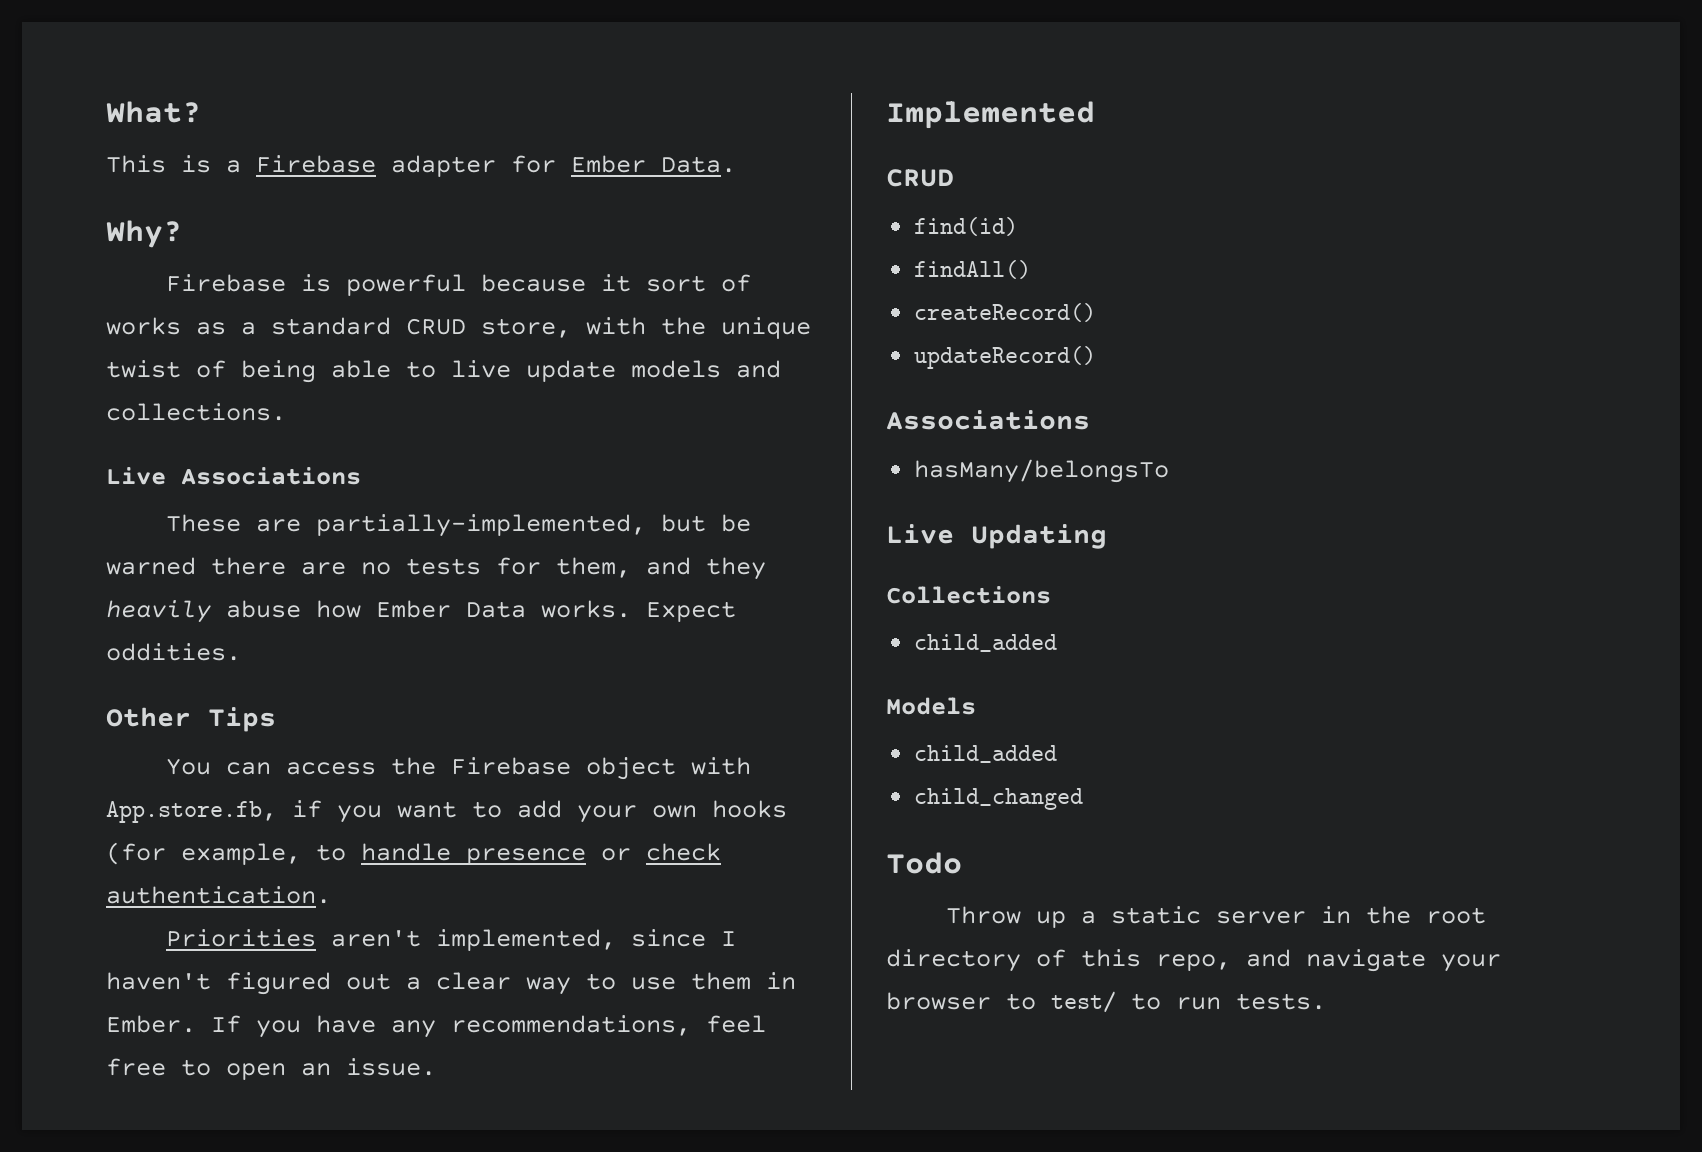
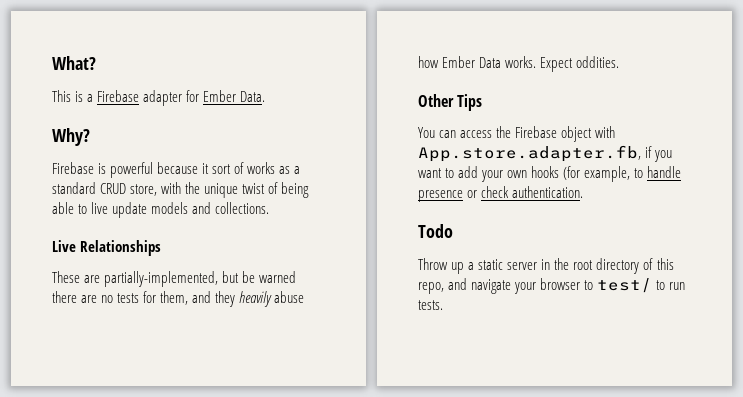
[181,467,361,485] Associations -> [80,240,162,256] Relationships
[106,801,277,823] App.store.fb, -> [418,145,641,162] App.store.adapter.fb,
[165,929,736,951] [106,972,796,995] [106,1015,766,1038] [106,1058,436,1080] [886,101,1095,129] [886,169,954,187] [914,217,1019,236] [914,260,1032,279] [914,303,1097,322] [914,346,1097,369] [886,410,1090,430] [914,459,1170,483] [886,524,1107,549] [886,586,1051,604] [914,634,1058,652] [886,697,976,715] [914,745,1058,763] [914,788,1084,810] // Priorities aren't implemented, since I haven't figured out a clear way to use them in Ember. If you have any recommendations, feel free to open an issue. // Implemented // CRUD // find(id) // findAll() // createRecord() // updateRecord() // Associations // hasMany/belongsTo // Live Updating // Collections // child_added // Models // child_added // child_changed -> (584, 192) none

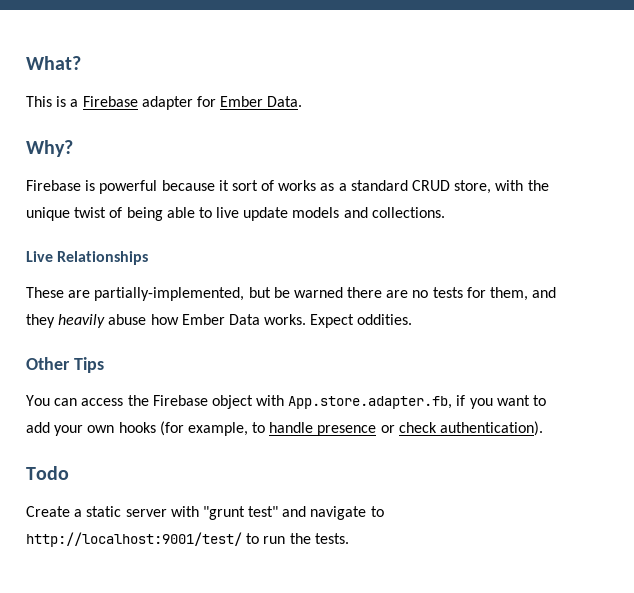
[512,186,584,198] authentication. -> [440,421,544,436] authentication).
[418,258,465,274] Throw up -> [26,506,70,517] Create
[541,258,674,274] [418,278,653,294] in the root directory of this repo, and navigate your browser to test/ -> [170,506,384,520] [26,532,242,547] with "grunt test" and navigate to http://localhost:9001/test/
(686, 286) none -> [289,533,311,544] the

